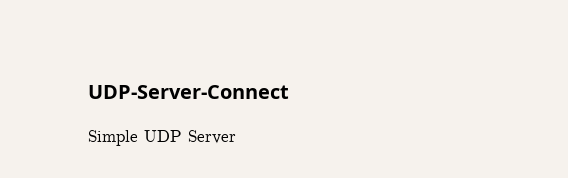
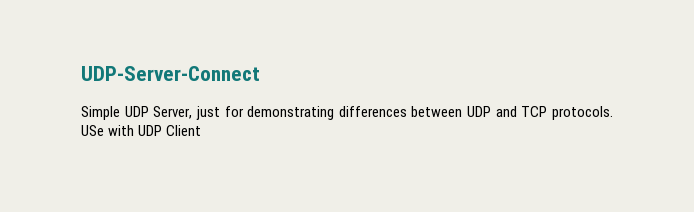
[188,130,236,144] Server -> [153,106,613,120] [81,125,202,136] Server, just for demonstrating differences between UDP and TCP protocols. USe with UDP Client

